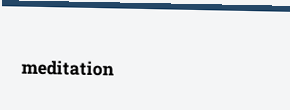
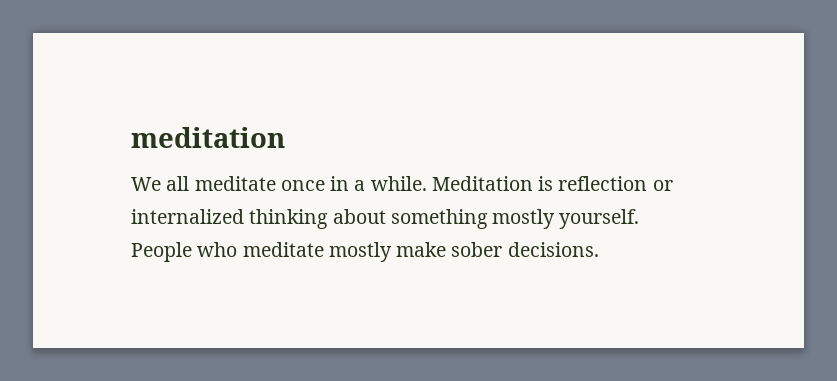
(114, 68) none -> [131,176,673,191] [131,209,640,229] [131,242,599,262] // We all meditate once in a while. Meditation is reflection or internalized thinking about something mostly yourself. People who meditate mostly make sober decisions.

